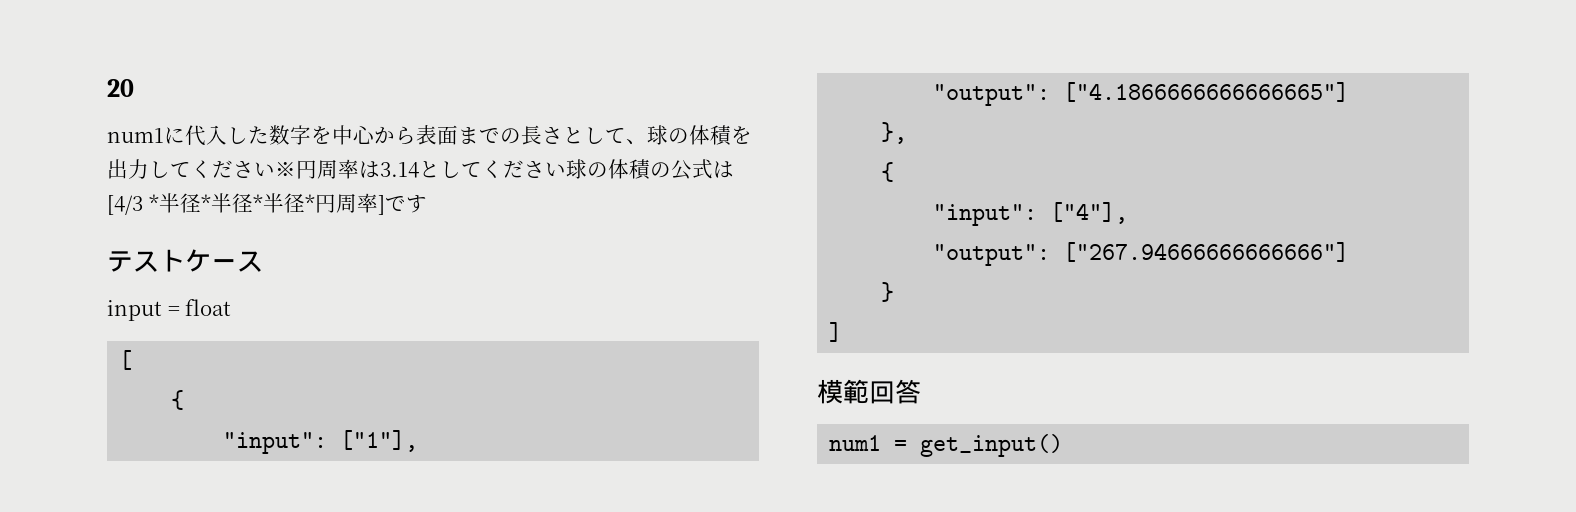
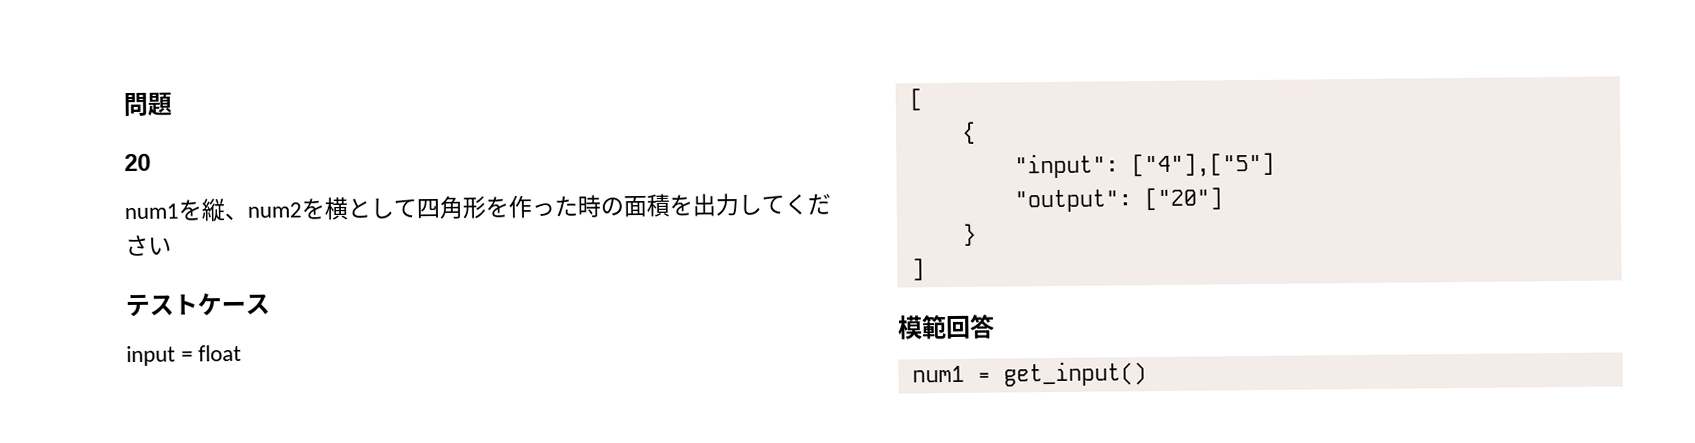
(107, 88) none -> [123,92,172,117] 問題 //
[164,125,710,146] に代入した数字を中心から表面までの長さとして、球の体 -> [178,194,647,222] を縦、num2を横として四角形を作った時の面
[275,159,734,180] [107,193,427,215] ※円周率は3.14としてください球の体積の公式は[4/3 *半径*半径*半径*円周率]です -> (172, 245) none
[340,430,419,452] [933,82,1350,106] [881,122,908,144] [881,162,895,182] [933,202,1129,226] [933,242,1350,266] ["1"], // "output": ["4.1866666666666665"] // }, // { // "input": ["4"], // "output": ["267.94666666666666"] -> [1130,152,1275,178] [1013,187,1223,213] ["4"],["5"] // "output": ["20"]

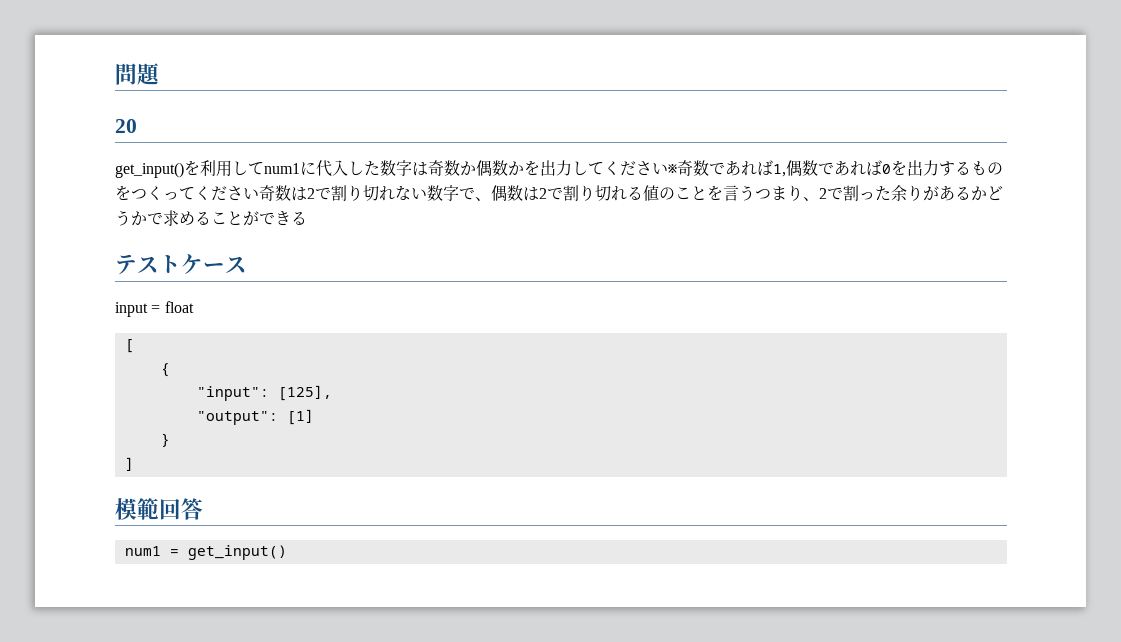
[124,193,670,222] num1を縦、num2を横として四角形を作った時の面積 -> [115,160,524,178] get_input()を利用してnum1に代入した数字は奇数か偶数か
(172, 245) none -> [668,160,1003,177] [115,185,1003,201] [115,210,307,226] ※奇数であれば1,偶数であれば0を出力するものをつくってください奇数は2で割り切れない数字で、偶数は2で割り切れる値のことを言うつまり、2で割った余りがあるかどうかで求めることができる
[1130,152,1275,178] ["4"],["5"] -> [277,385,332,401] [125],
[1143,187,1223,211] ["20"] -> [286,409,314,425] [1]

